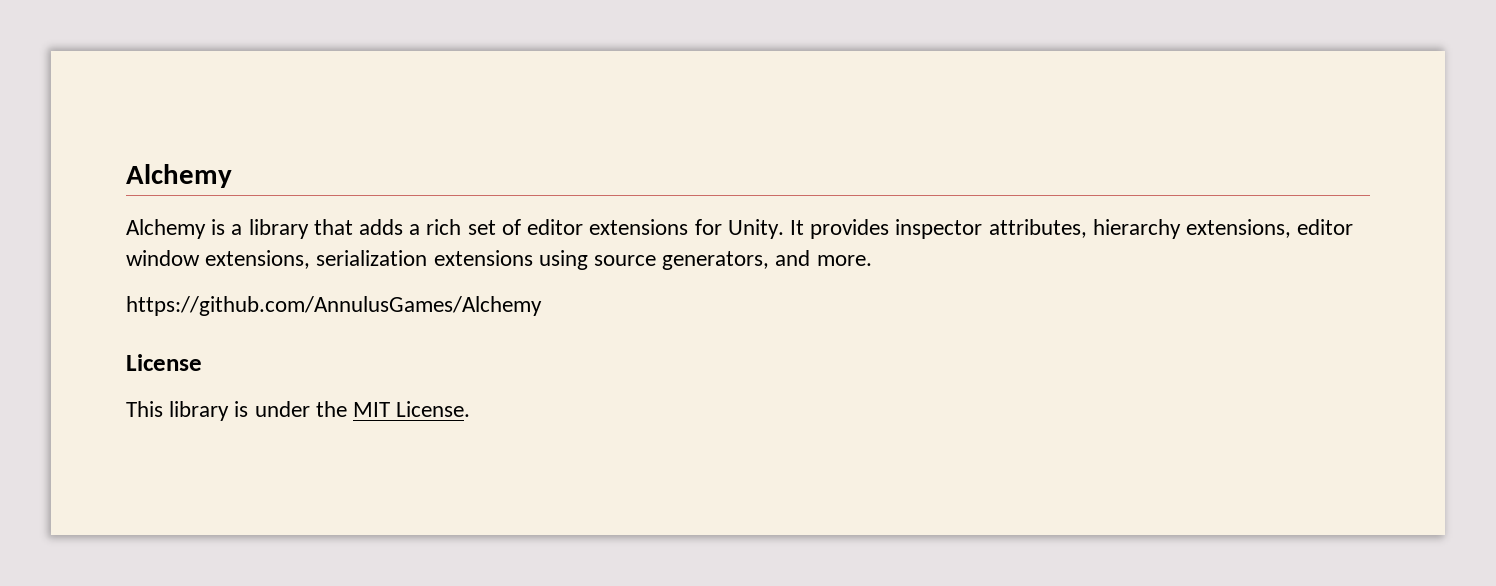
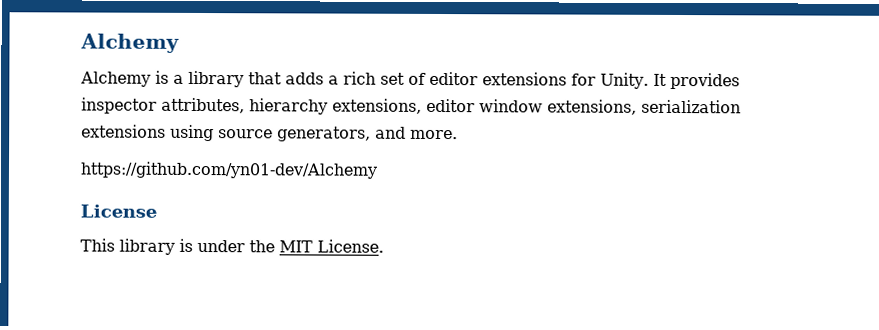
[126,296,542,316] https://github.com/AnnulusGames/Alchemy -> [80,161,378,179] https://github.com/yn01-dev/Alchemy

